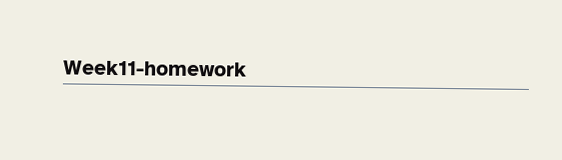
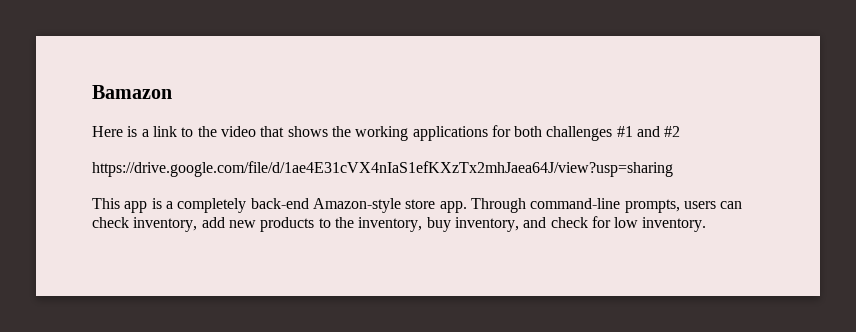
[63,60,247,77] Week11-homework -> [92,85,172,99] [92,125,681,141] [92,161,673,177] [92,198,743,213] [92,216,707,232] Bamazon // Here is a link to the video that shows the working applications for both challenges #1 and #2 // https://drive.google.com/file/d/1ae4E31cVX4nIaS1efKXzTx2mhJaea64J/view?usp=sharing // This app is a completely back-end Amazon-style store app. Through command-line prompts, users can check inventory, add new products to the inventory, buy inventory, and check for low inventory.

